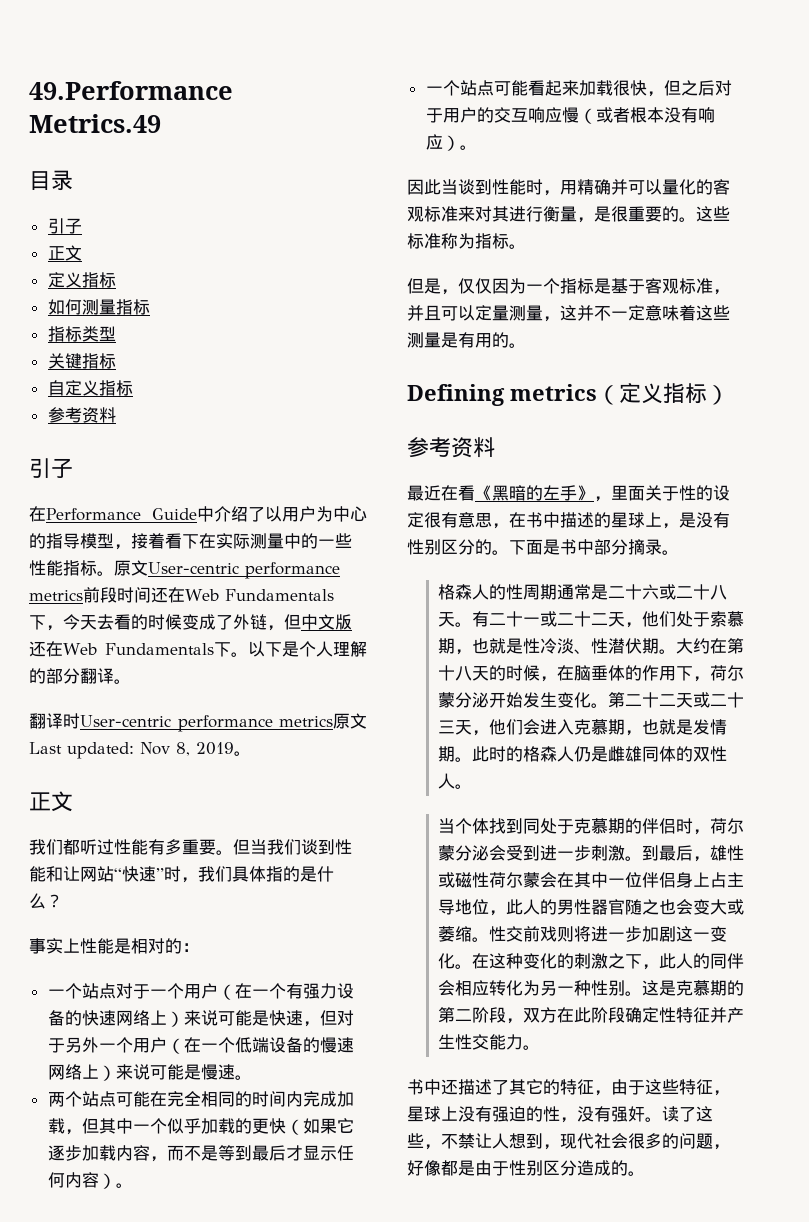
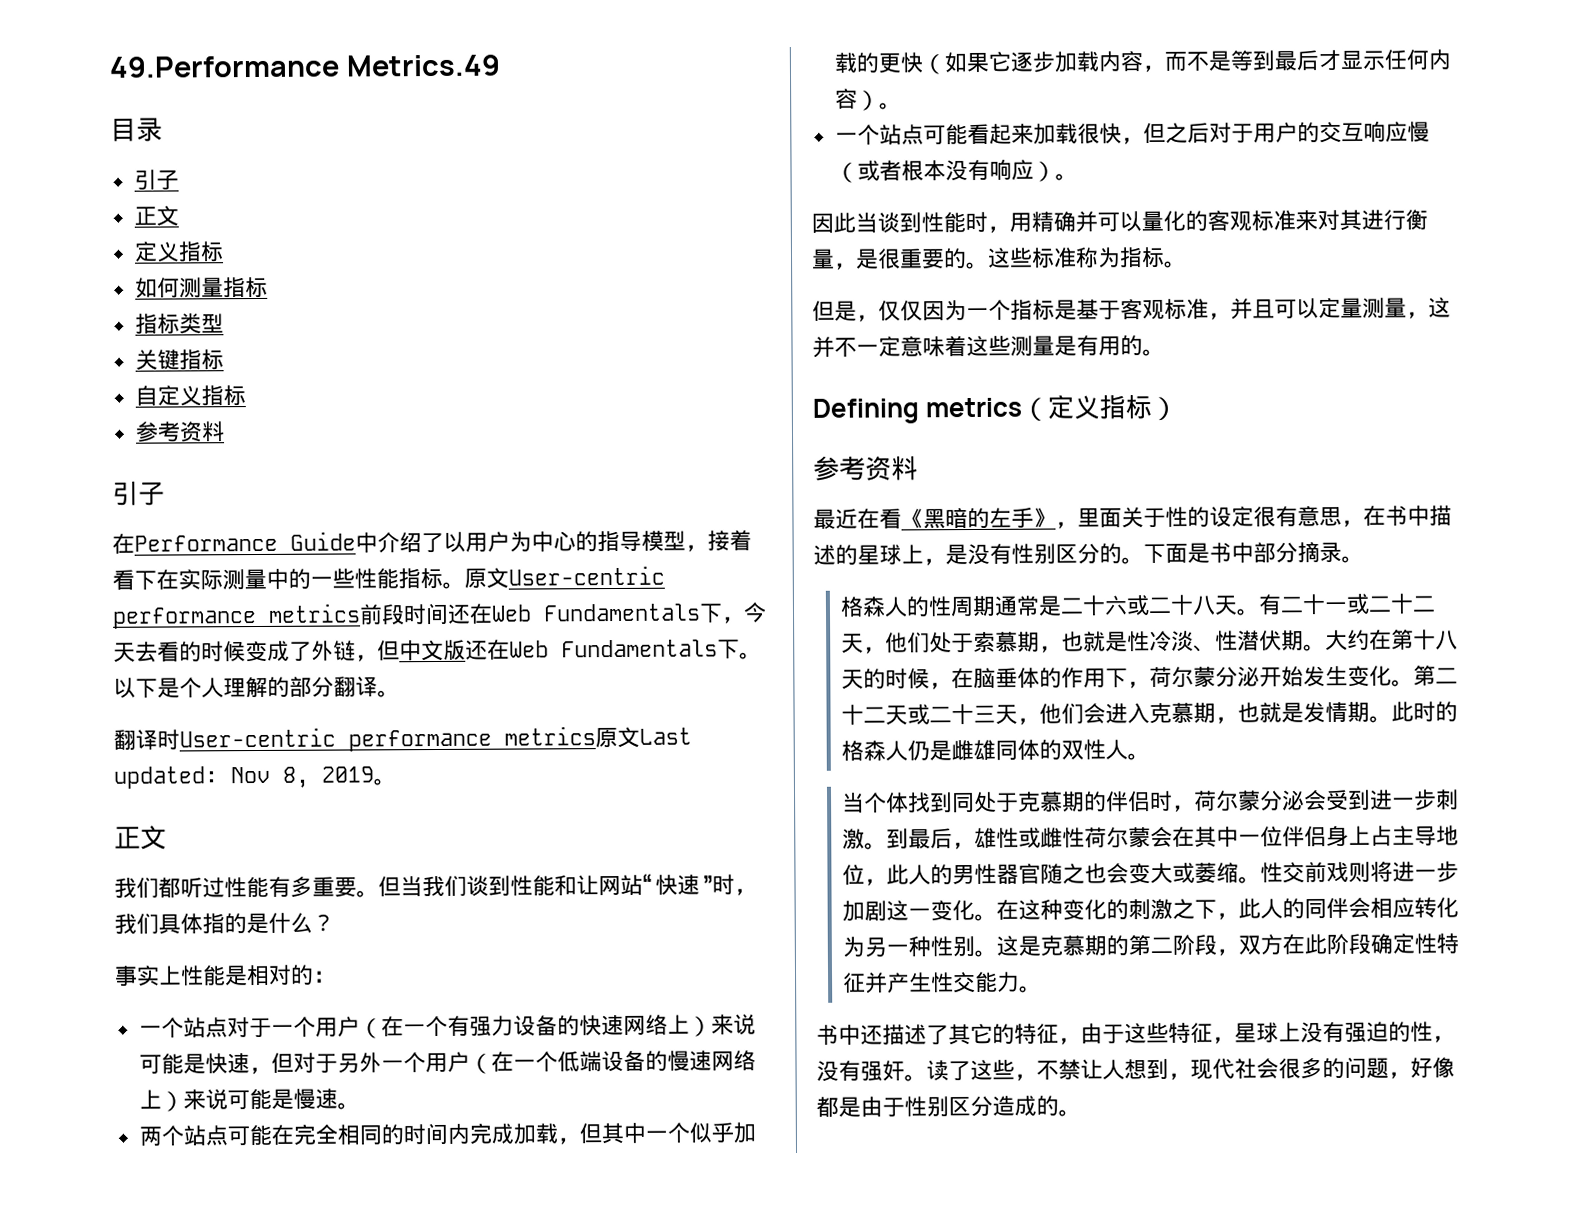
[455,872,473,888] 磁 -> [1040,827,1064,848] 雌

